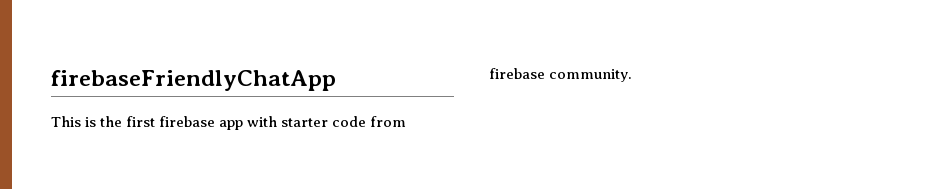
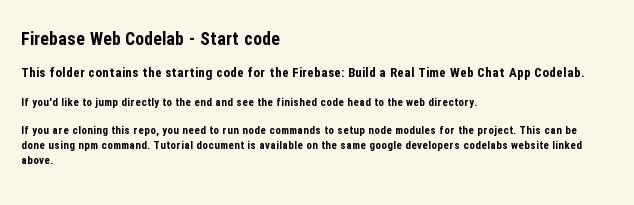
[51,70,336,91] [51,116,407,130] [489,68,633,82] firebaseFriendlyChatApp // This is the first firebase app with starter code from firebase community. -> [21,31,280,45] [21,67,586,80] [21,97,477,108] [21,125,577,137] [21,140,582,151] [21,156,53,164] Firebase Web Codelab - Start code // This folder contains the starting code for the Firebase: Build a Real Time Web Chat App Codelab. // If you'd like to jump directly to the end and see the finished code head to the web directory. // If you are cloning this repo, you need to run node commands to setup node modules for the project. This can be done using npm command. Tutorial document is available on the same google developers codelabs website linked above.

